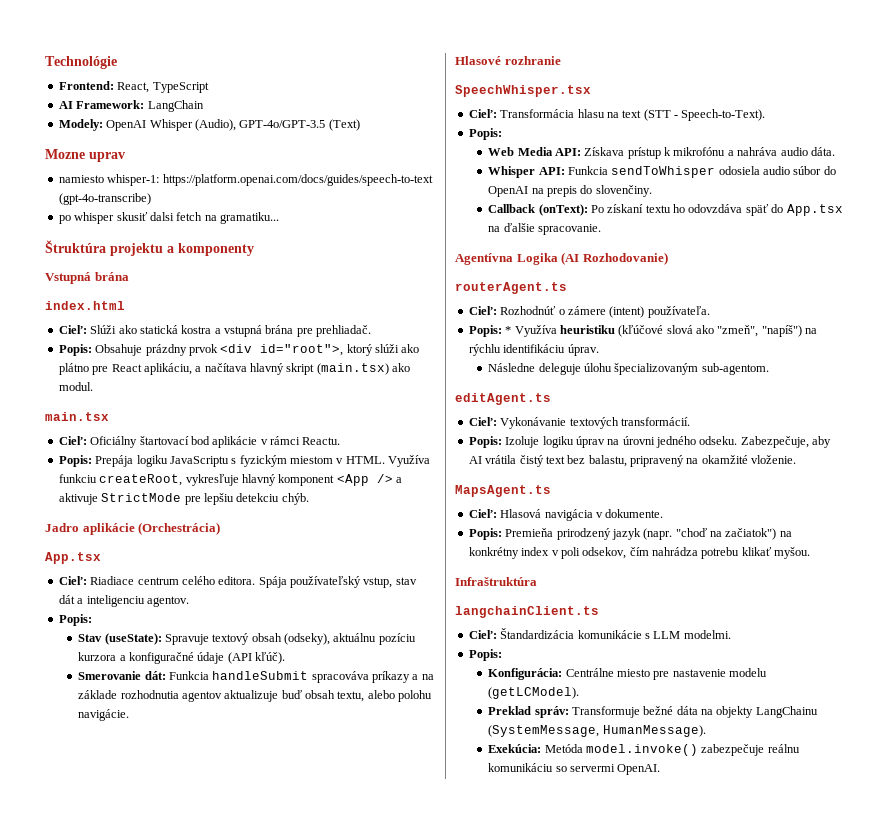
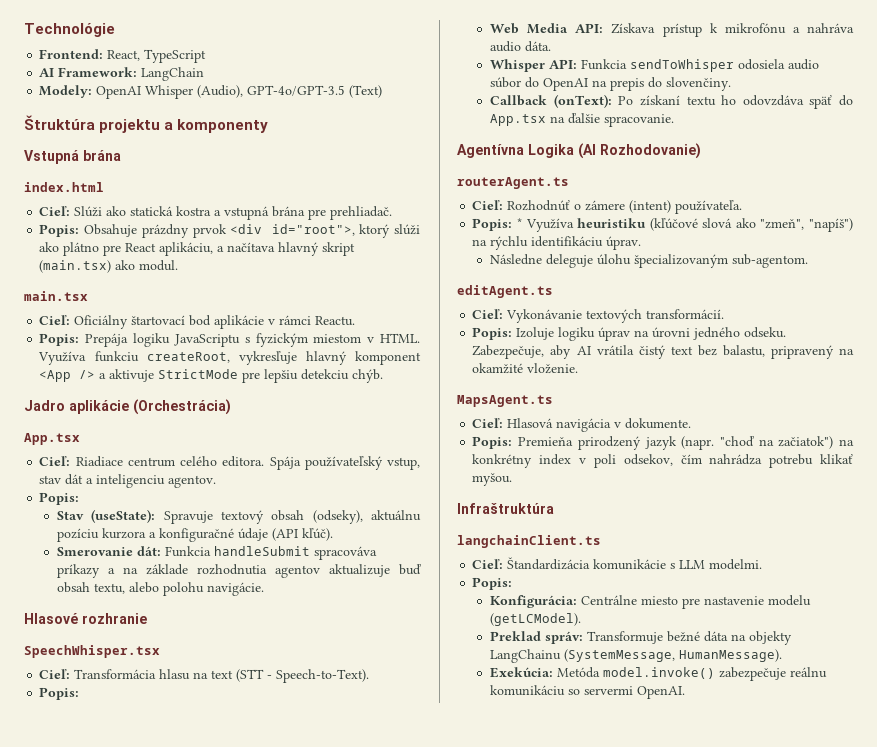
[45,149,125,162] [58,174,433,186] [58,193,151,205] [58,212,279,224] // Mozne uprav // namiesto whisper-1: https://platform.openai.com/docs/guides/speech-to-text (gpt-4o-transcribe) // po whisper skusiť dalsi fetch na gramatiku... -> (383, 91) none

